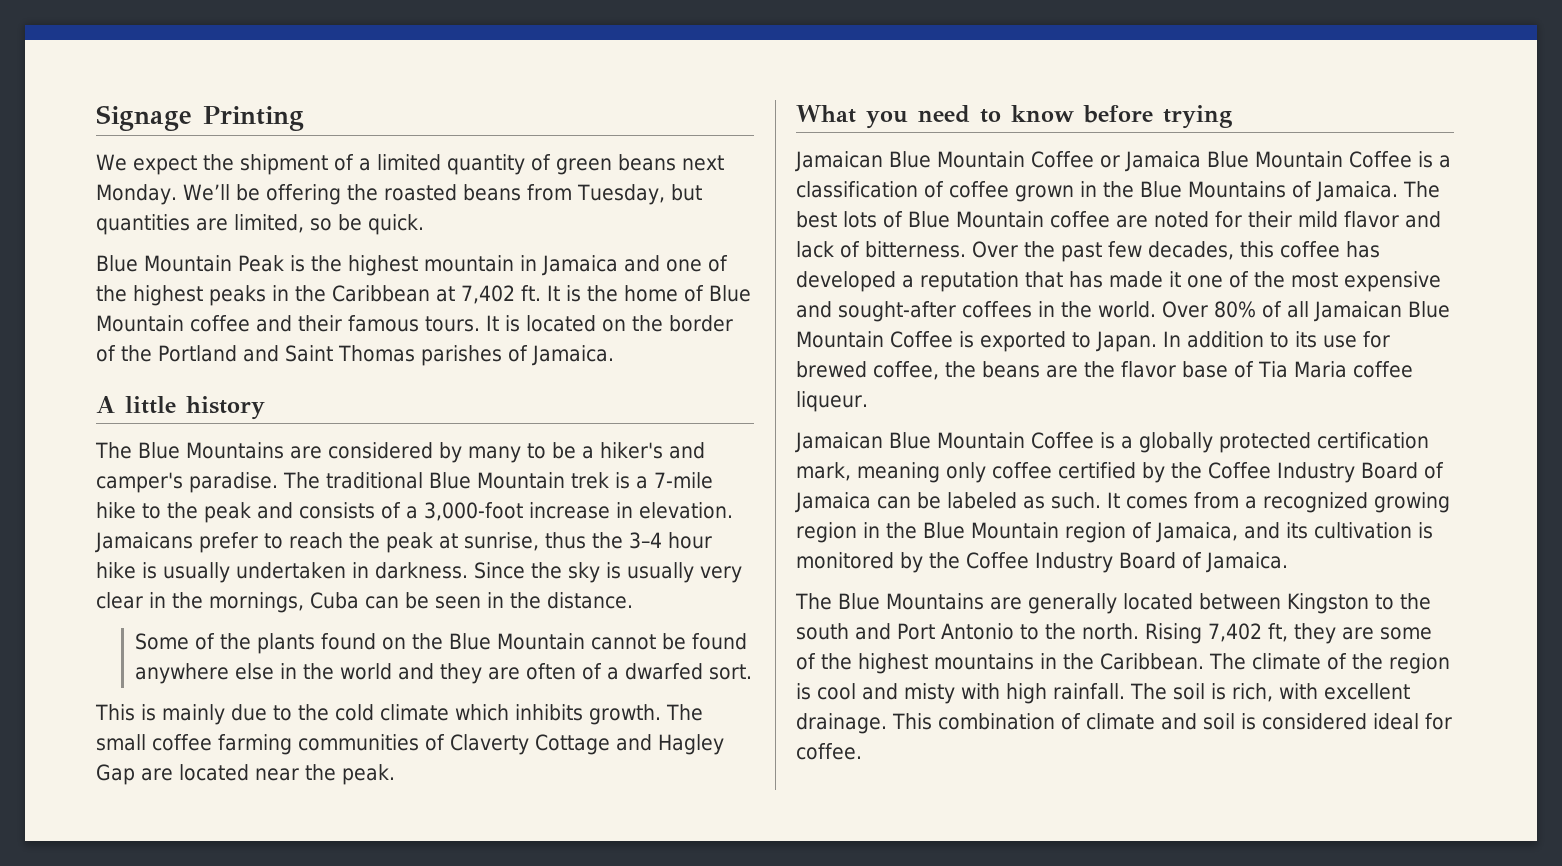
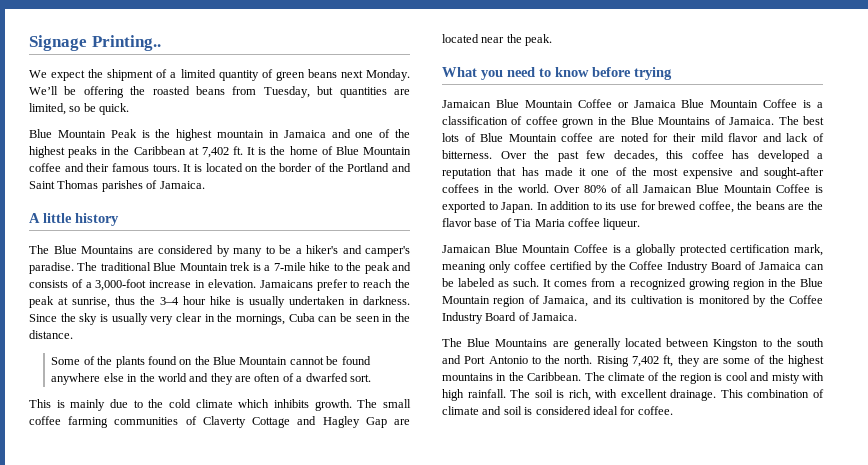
[203,106,304,131] Printing -> [91,35,161,51] Printing..

